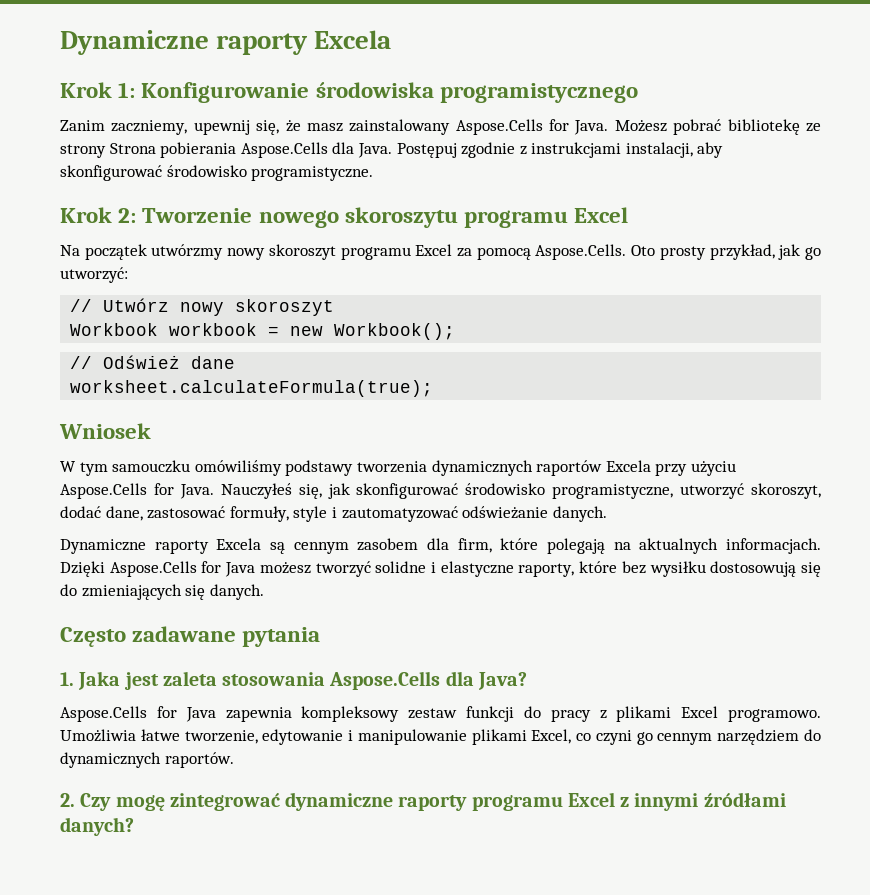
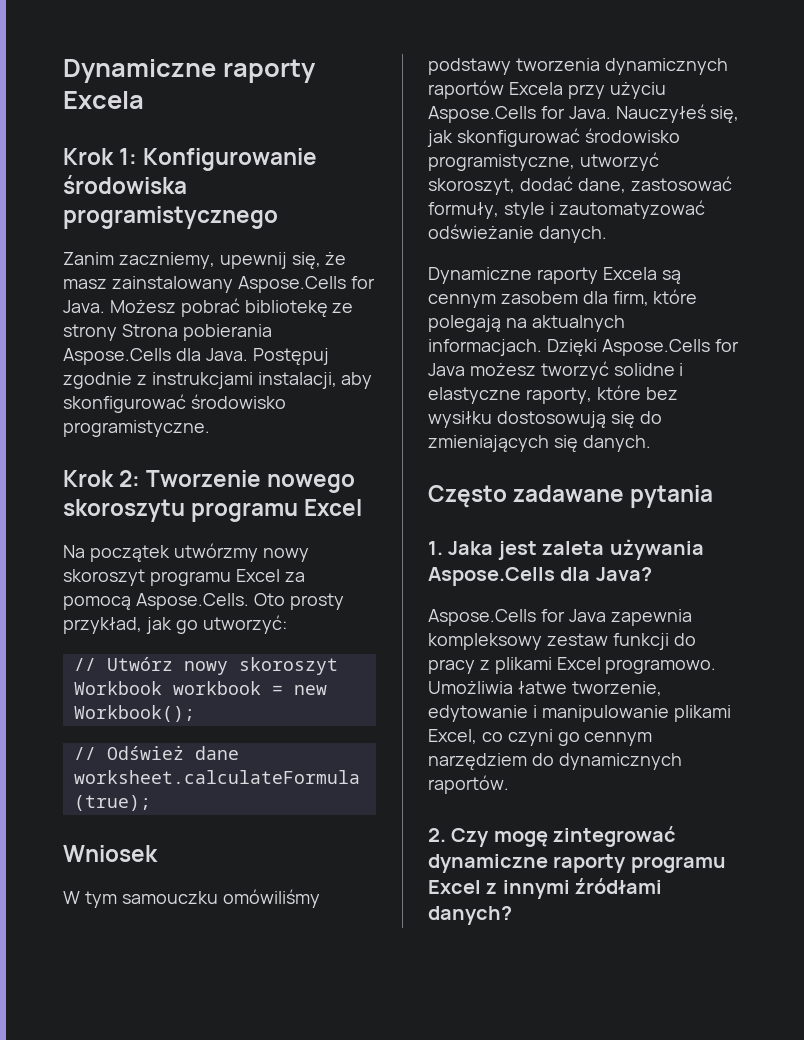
[222,672,326,686] stosowania -> [609,539,704,560] używania

